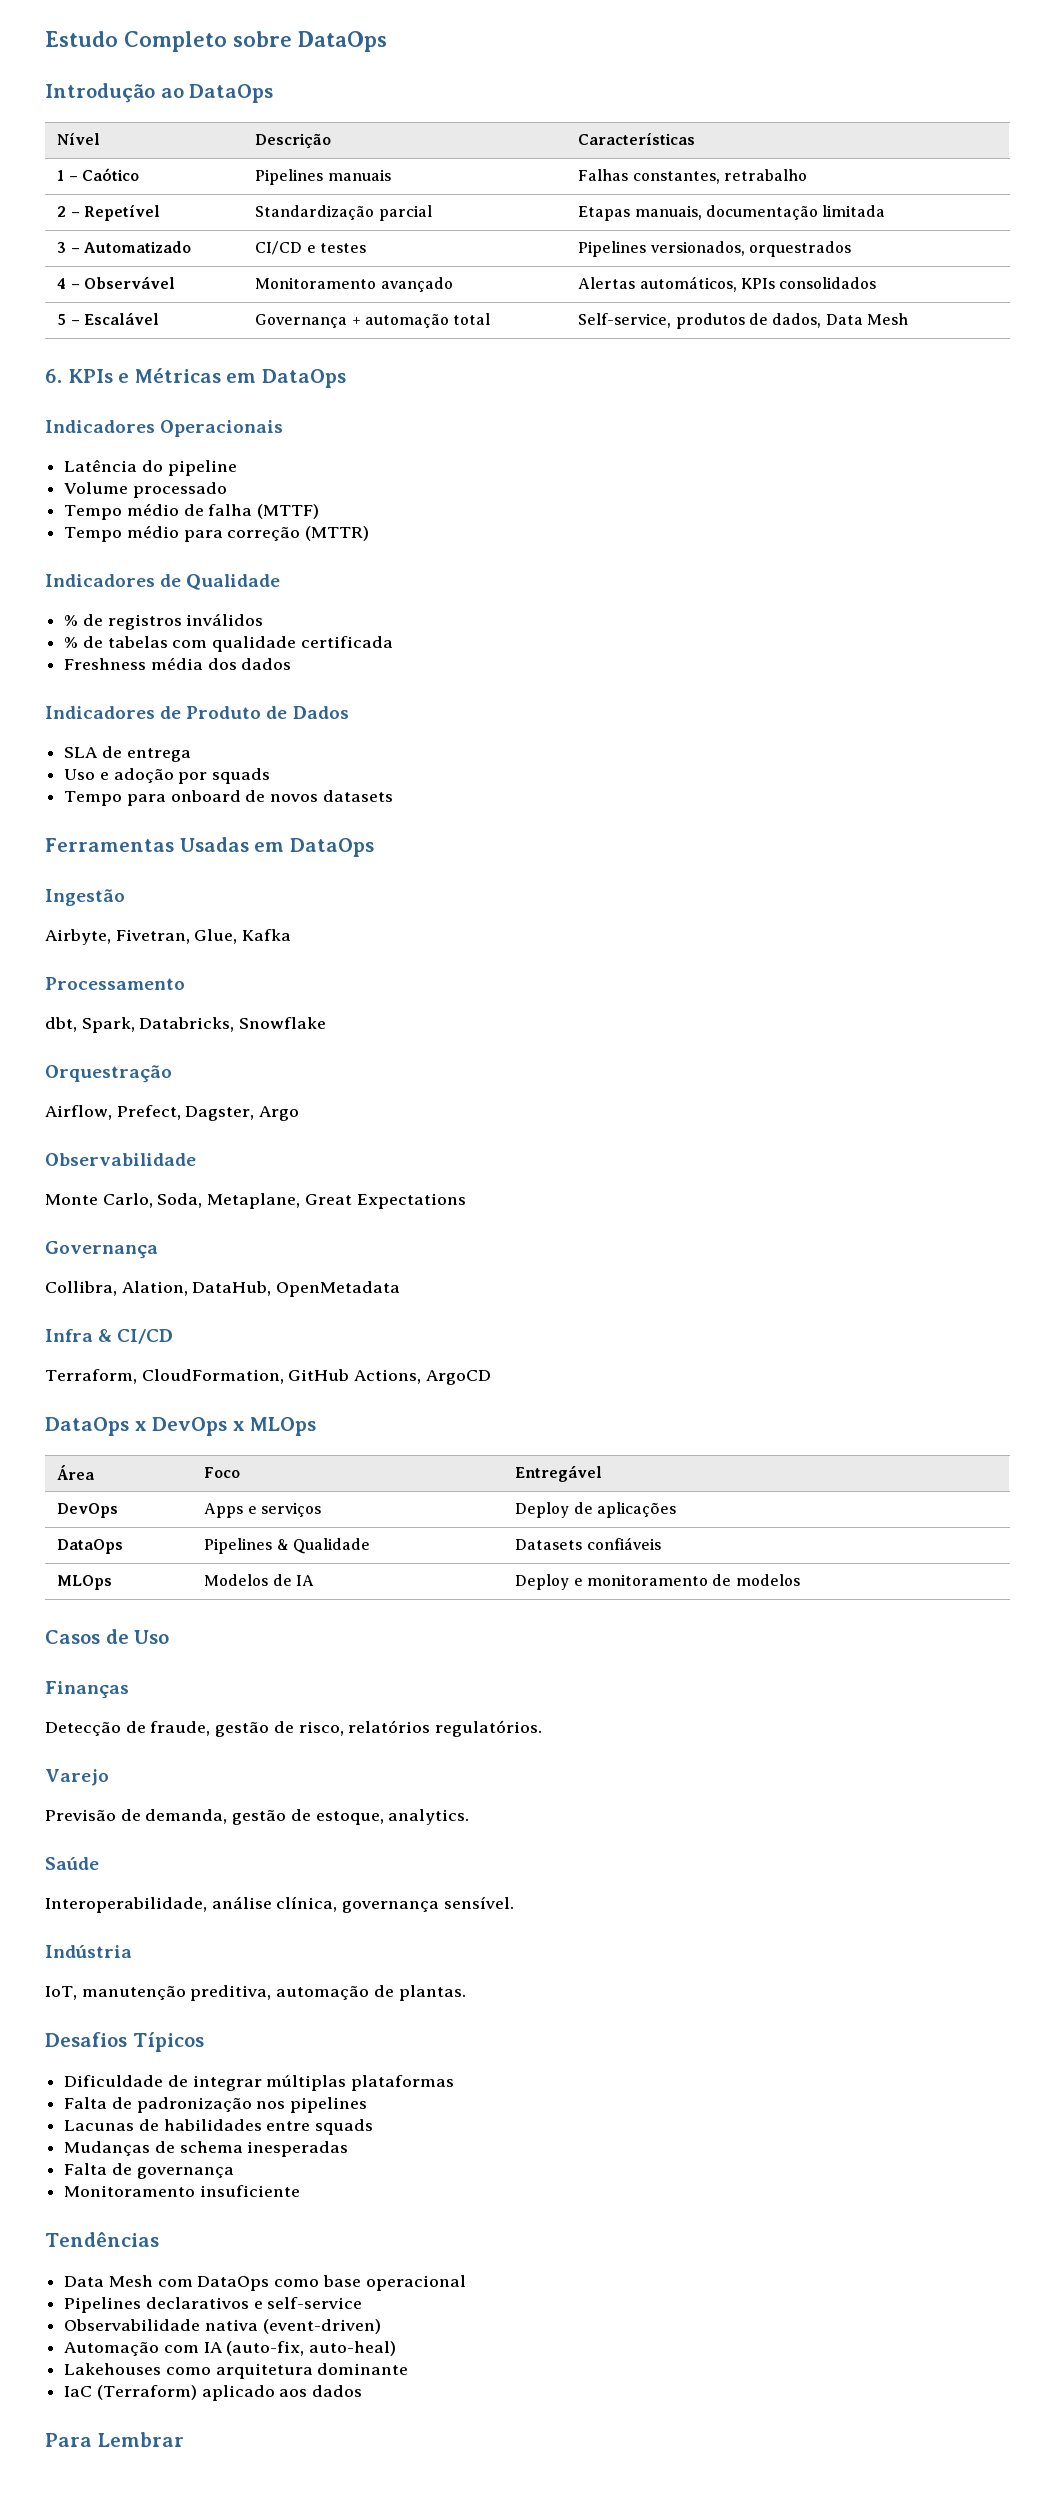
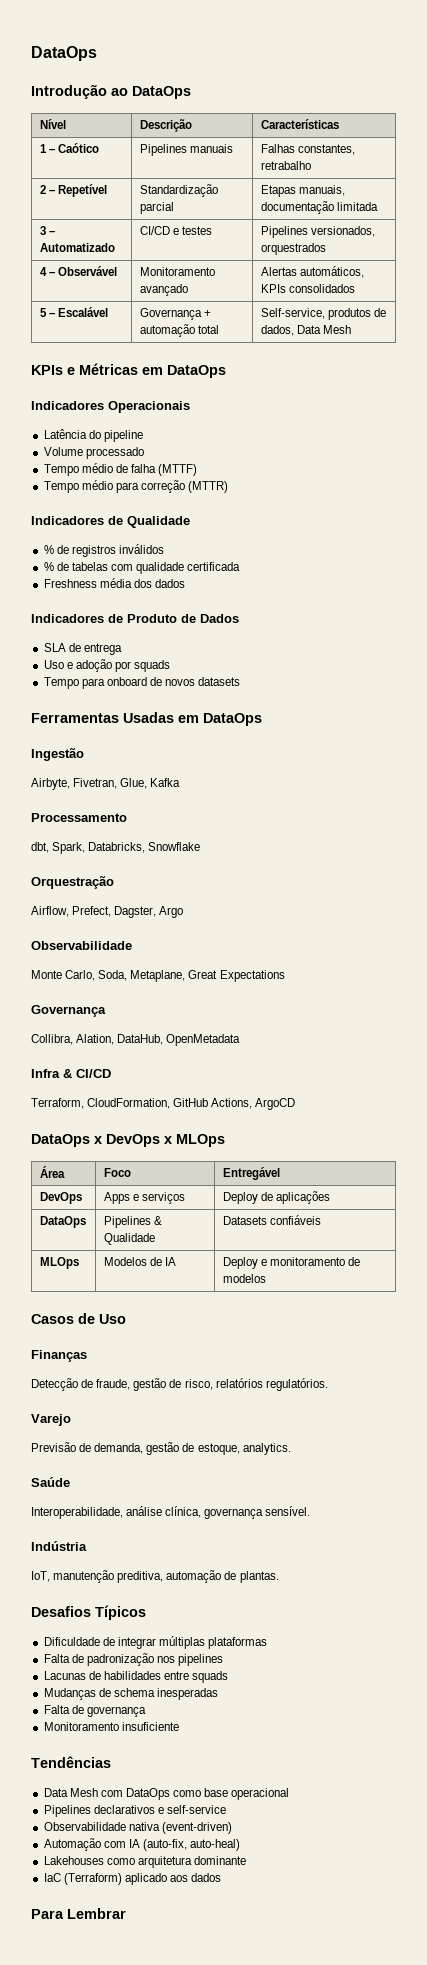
[45,31,292,52] Estudo Completo sobre -> (31, 53) none
[45,369,62,383] 6. -> (352, 329) none

